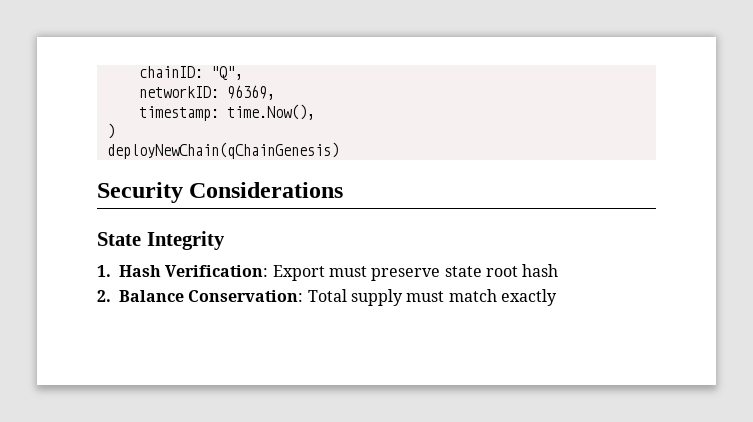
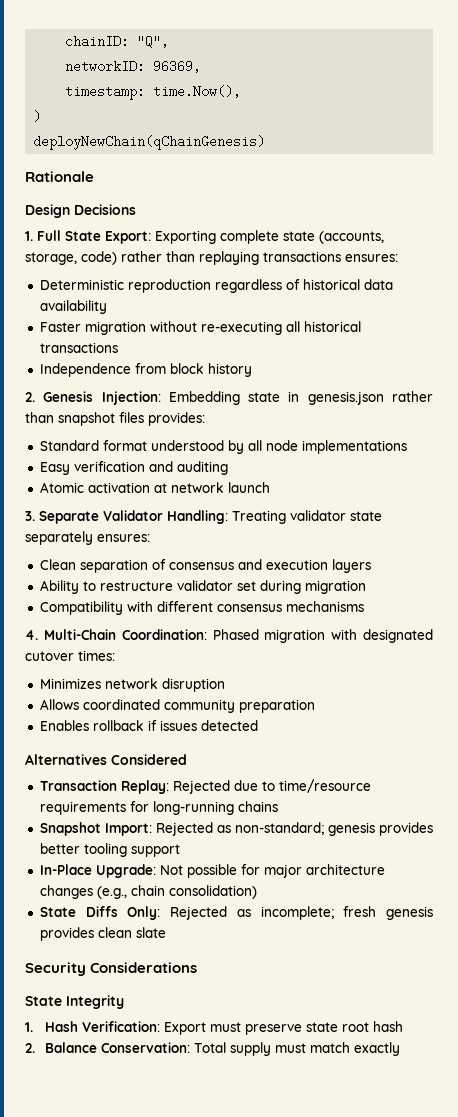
(339, 150) none -> [25,171,94,182] [25,204,136,218] [25,230,384,244] [25,251,398,265] [39,279,393,293] [39,300,107,314] [39,321,361,335] [39,342,118,353] [39,363,252,377] [25,391,433,405] [25,412,205,426] [39,440,407,454] [39,461,228,475] [39,482,270,493] [25,510,382,524] [25,531,150,545] [39,559,371,573] [39,580,366,594] [39,601,364,615] [25,629,433,643] [25,650,115,661] [39,678,225,692] [39,699,315,713] [39,720,258,731] [25,754,187,765] [39,779,371,794] [39,801,278,815] [39,822,433,836] [39,843,180,857] [39,864,385,878] [39,885,257,899] [39,906,433,920] [39,927,166,941] // Rationale // Design Decisions // 1. Full State Export: Exporting complete state (accounts, storage, code) rather than replaying transactions ensures: // Deterministic reproduction regardless of historical data availability // Faster migration without re-executing all historical transactions // Independence from block history // 2. Genesis Injection: Embedding state in genesis.json rather than snapshot files provides: // Standard format understood by all node implementations // Easy verification and auditing // Atomic activation at network launch // 3. Separate Validator Handling: Treating validator state separately ensures: // Clean separation of consensus and execution layers // Ability to restructure validator set during migration // Compatibility with different consensus mechanisms // 4. Multi-Chain Coordination: Phased migration with designated cutover times: // Minimizes network disruption // Allows coordinated community preparation // Enables rollback if issues detected // Alternatives Considered // Transaction Replay: Rejected due to time/resource requirements for long-running chains // Snapshot Import: Rejected as non-standard; genesis provides better tooling support // In-Place Upgrade: Not possible for major architecture changes (e.g., chain consolidation) // State Diffs Only: Rejected as incomplete; fresh genesis provides clean slate

